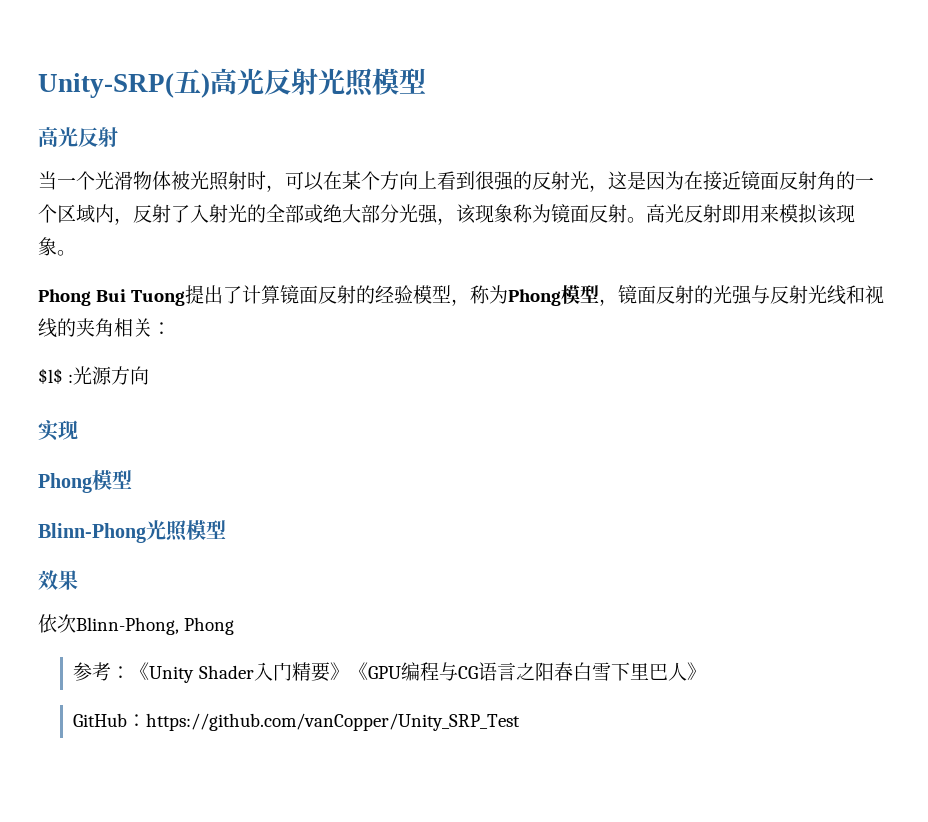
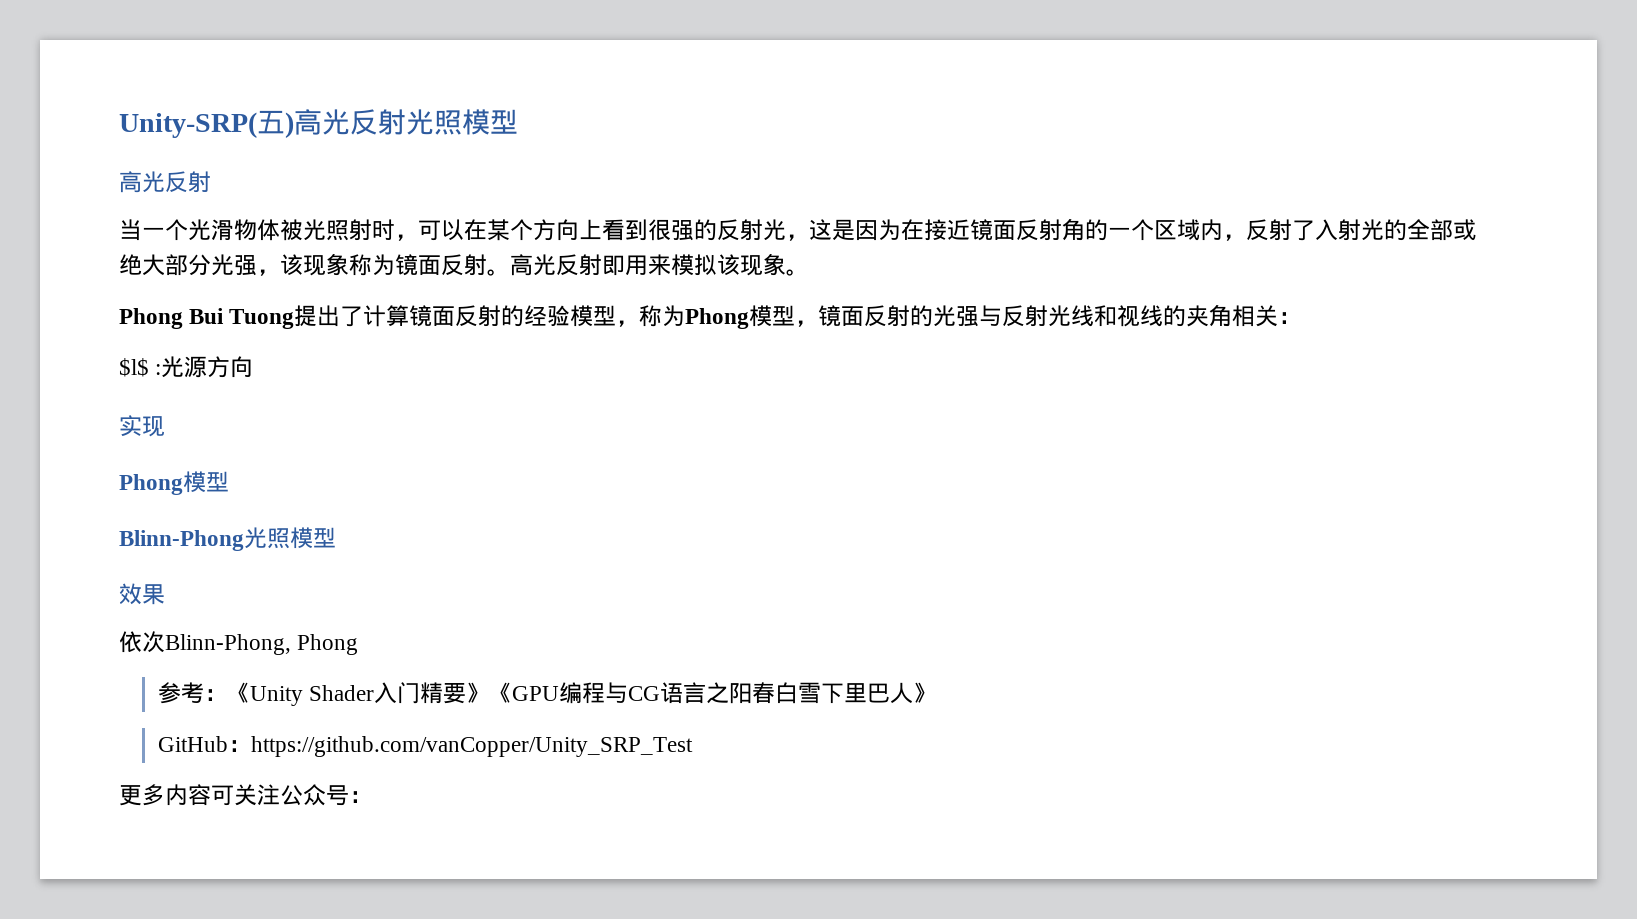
(521, 722) none -> [119,784,372,806] // 更多内容可关注公众号：

